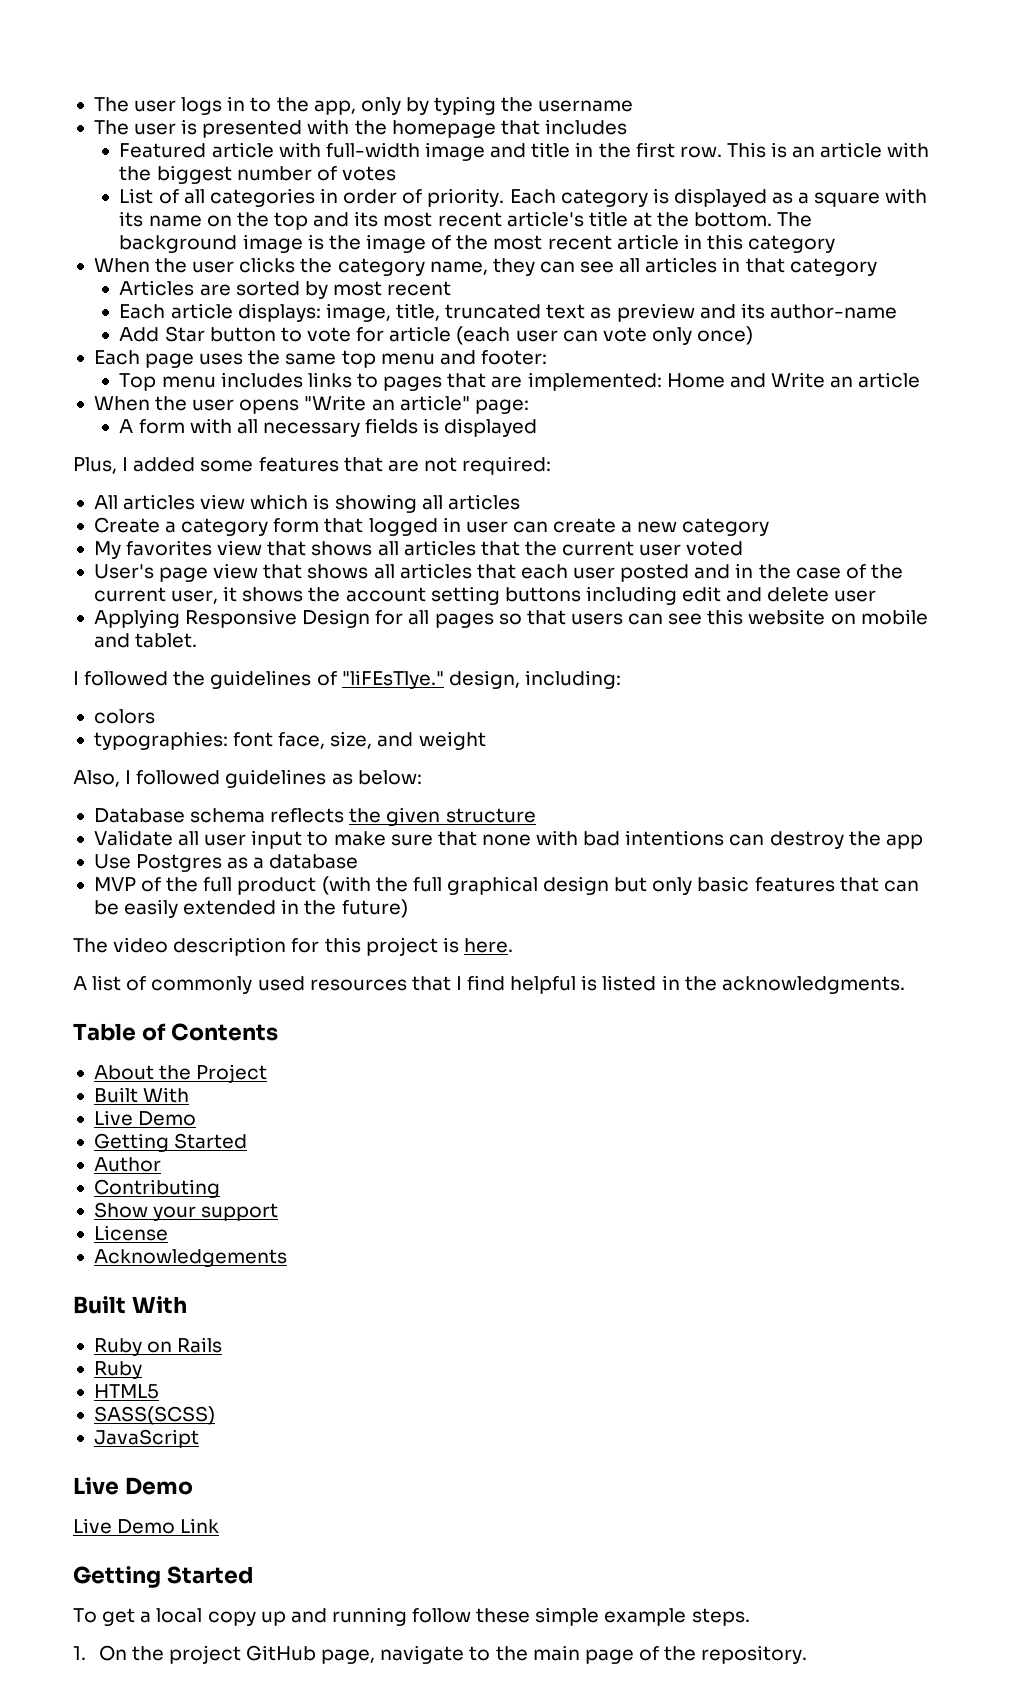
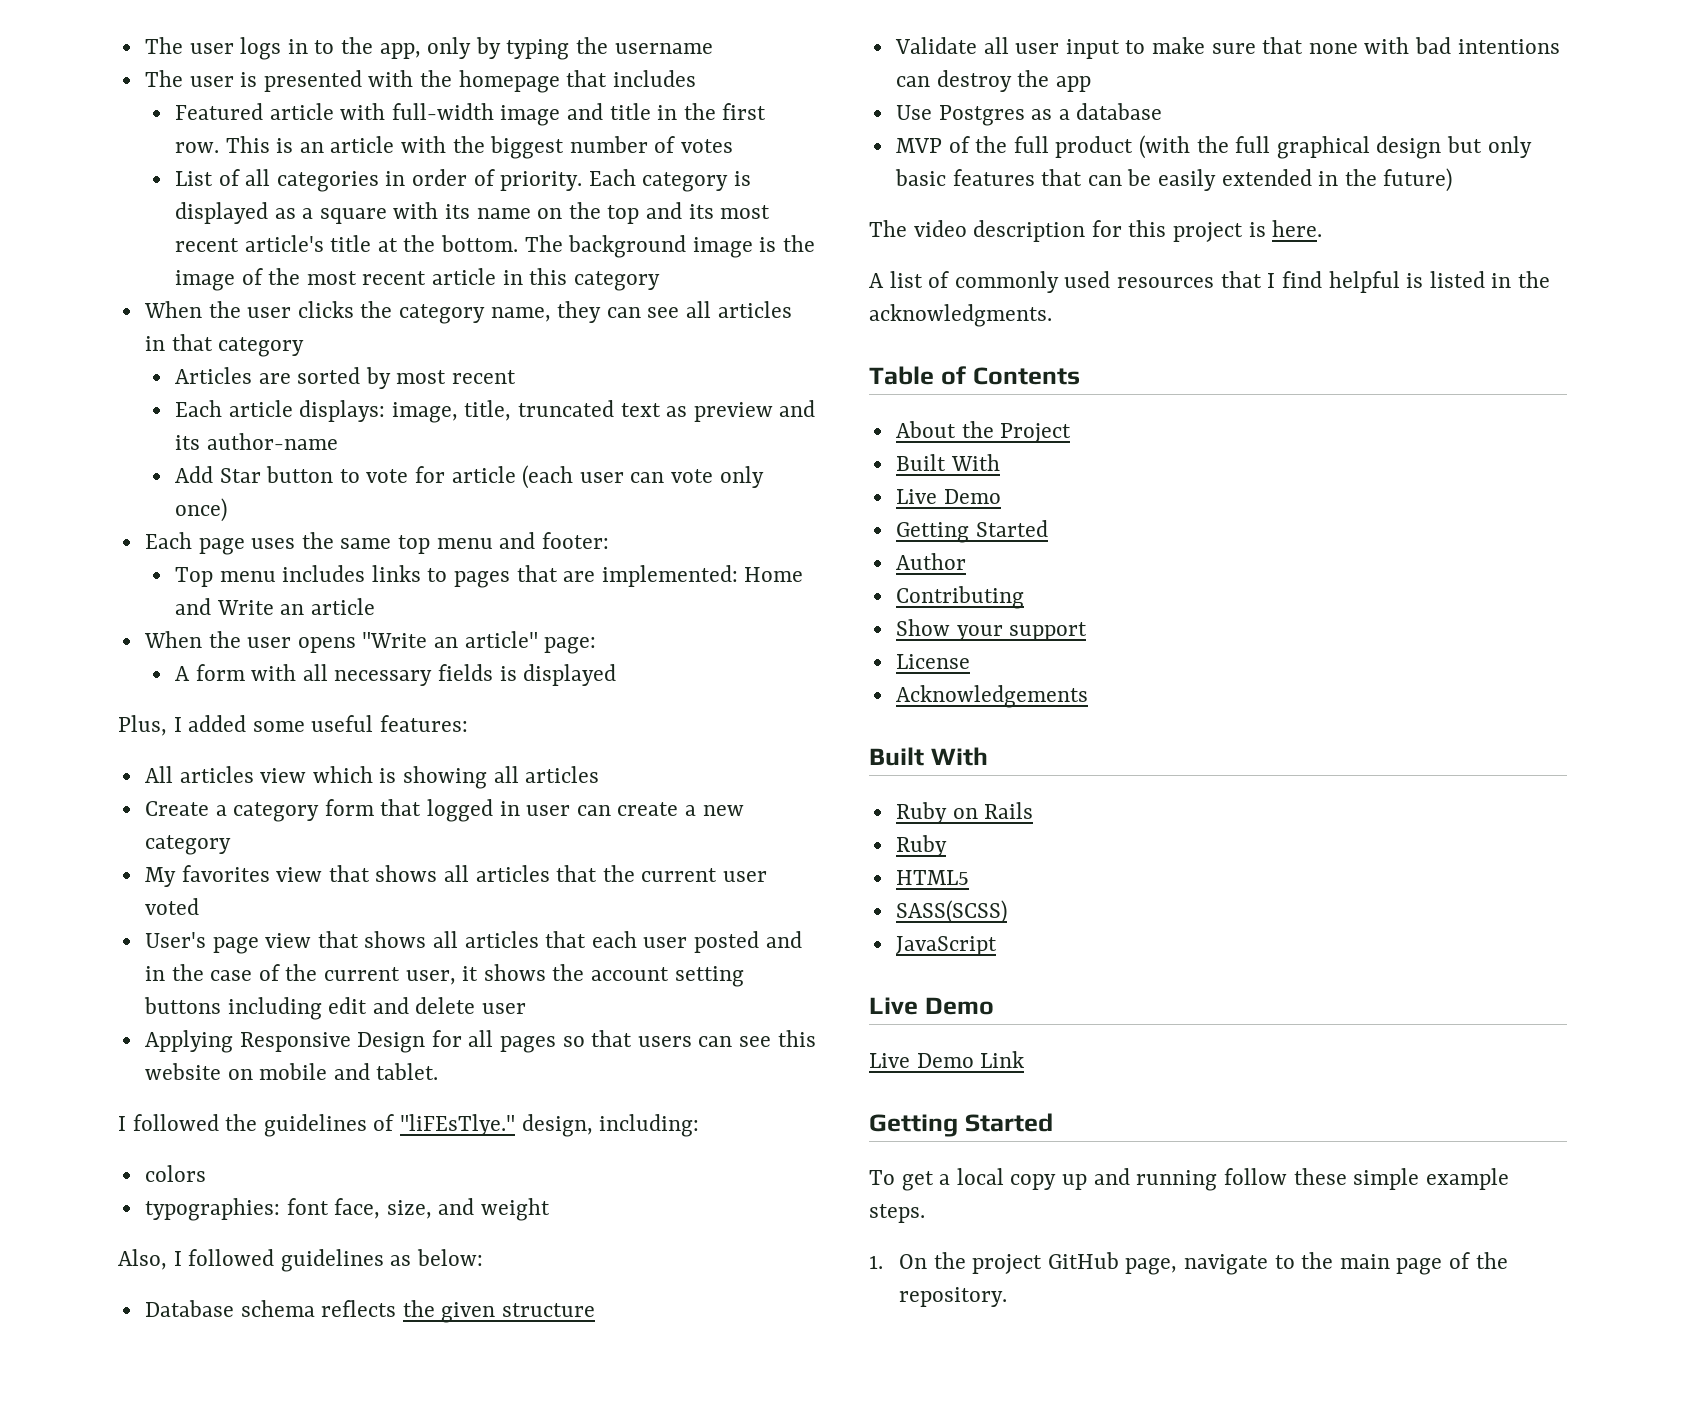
[258,456,552,475] features that are not required: -> [311,715,469,732] useful features:

